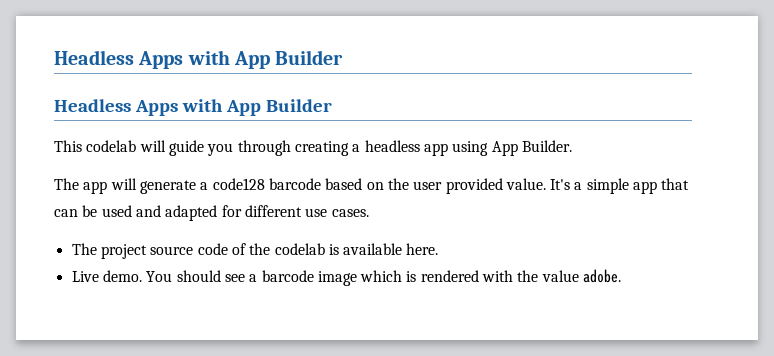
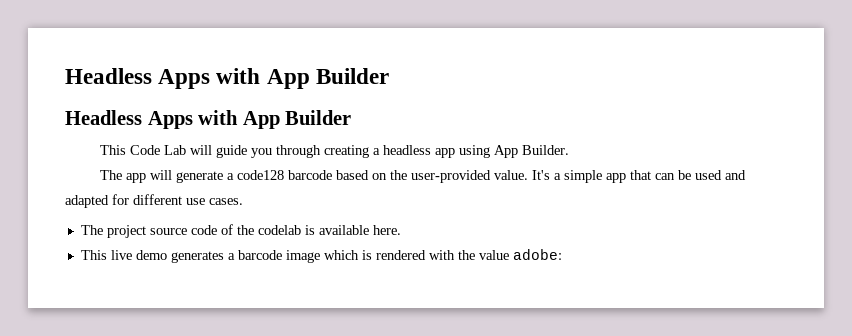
[86,140,137,152] codelab -> [130,145,187,155] Code Lab
[413,178,503,194] user provided -> [411,170,492,183] user-provided
[71,270,245,282] Live demo. You should see -> [80,250,224,263] This live demo generates
[583,269,622,283] adobe. -> [512,249,562,260] adobe:

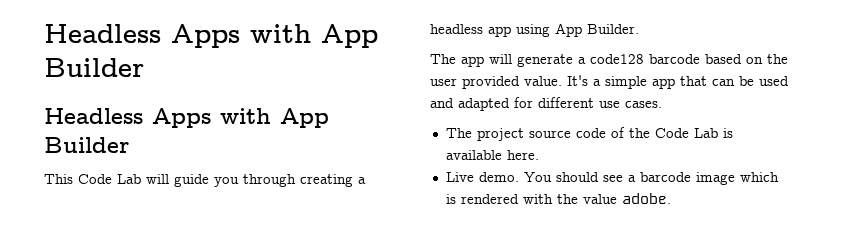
[411,170,492,183] user-provided -> [430,76,520,89] user provided
[257,225,301,235] codelab -> [654,128,718,138] Code Lab
[80,250,224,263] This live demo generates -> [445,172,623,182] Live demo. You should see
[512,249,562,260] adobe: -> [621,193,671,204] adobe.

